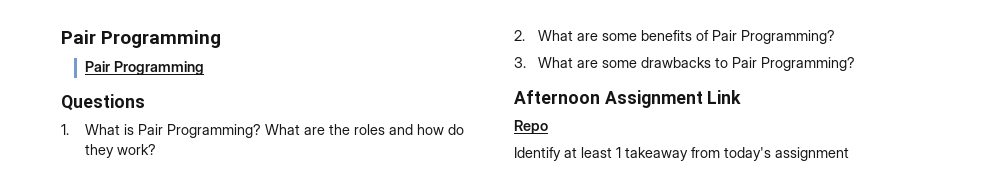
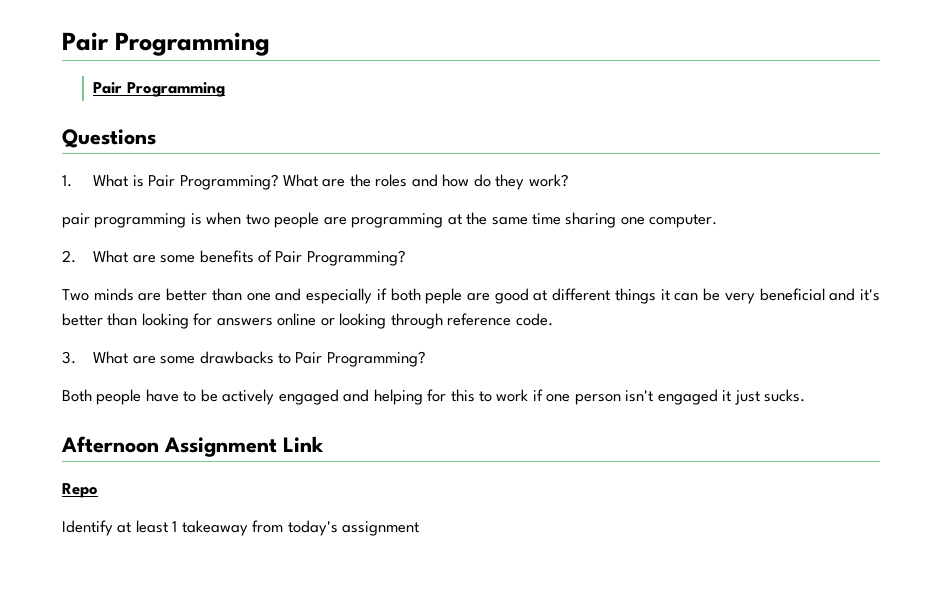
(156, 149) none -> [62,212,718,228] // pair programming is when two people are programming at the same time sharing one computer.
(835, 37) none -> [62,288,881,304] [62,313,553,329] // Two minds are better than one and especially if both peple are good at different things it can be very beneficial and it's better than looking for answers online or looking through reference code.
(855, 64) none -> [62,389,806,405] // Both people have to be actively engaged and helping for this to work if one person isn't engaged it just sucks.

